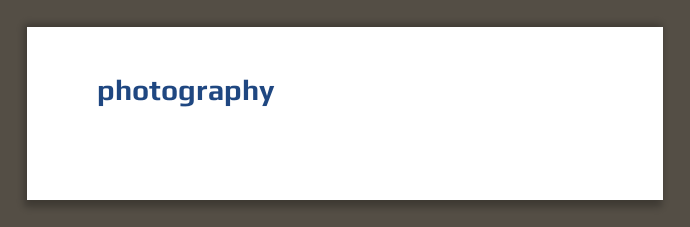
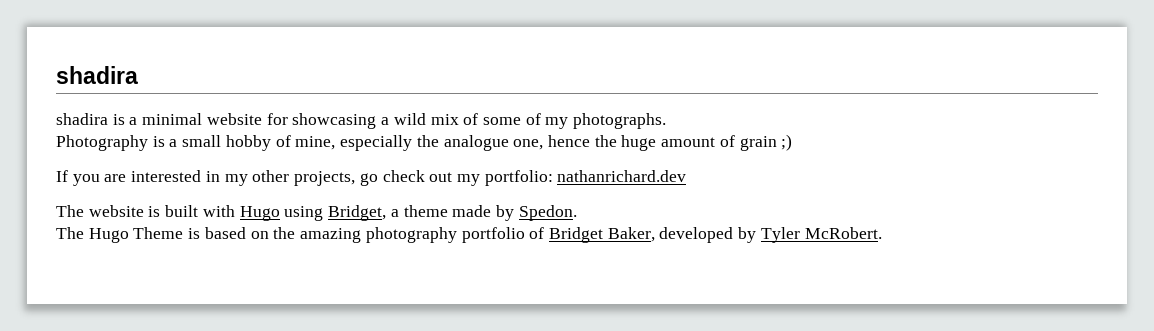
[97,79,275,107] photography -> [56,66,138,84] [56,113,667,129] [56,134,793,151] [56,170,687,186] [56,205,577,221] [56,227,882,243] shadira // shadira is a minimal website for showcasing a wild mix of some of my photographs. // Photography is a small hobby of mine, especially the analogue one, hence the huge amount of grain ;) // If you are interested in my other projects, go check out my portfolio: nathanrichard.dev // The website is built with Hugo using Bridget, a theme made by Spedon. // The Hugo Theme is based on the amazing photography portfolio of Bridget Baker, developed by Tyler McRobert.

